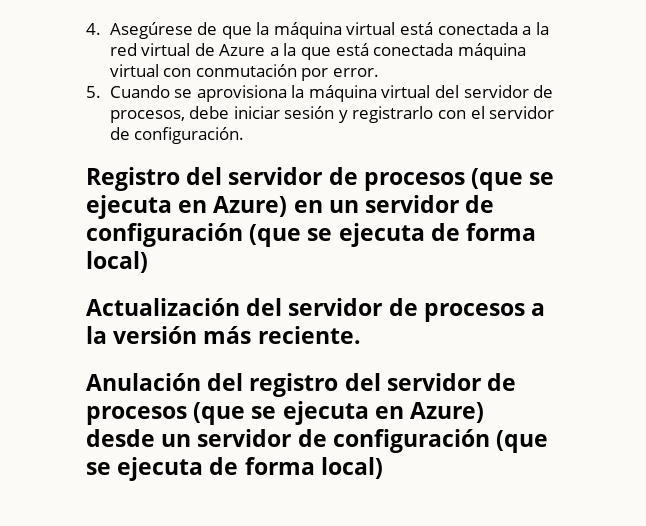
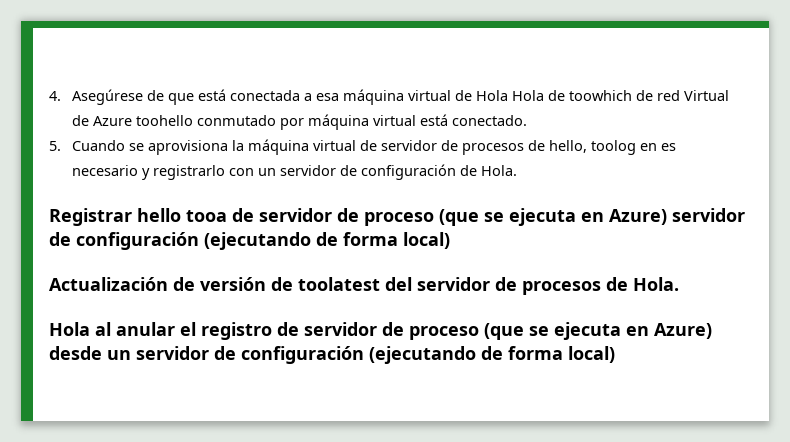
[256,22,549,39] [109,43,526,60] [109,64,379,81] la máquina virtual está conectada a la red virtual de Azure a la que está conectada máquina virtual con conmutación por error. -> [197,89,729,105] [71,114,527,130] está conectada a esa máquina virtual de Hola Hola de toowhich de red Virtual de Azure toohello conmutado por máquina virtual está conectado.
[435,85,554,98] [109,106,335,123] del servidor de procesos, debe iniciar sesión -> [359,140,676,155] [71,165,138,176] de servidor de procesos de hello, toolog en es necesario
[470,106,555,119] [109,127,245,144] [86,167,555,191] [86,195,495,219] [86,223,425,247] el servidor de configuración. // Registro del servidor de procesos (que se ejecuta en Azure) en un servidor de configuración (que se ejecuta -> [257,164,517,180] [49,208,745,226] [49,232,311,250] un servidor de configuración de Hola. // Registrar hello tooa de servidor de proceso (que se ejecuta en Azure) servidor de configuración (ejecutando
[246,298,546,322] [86,326,361,344] [86,373,517,397] [86,406,187,425] del servidor de procesos a la versión más reciente. // Anulación del registro del servidor de procesos -> [173,277,679,295] [49,322,479,340] de versión de toolatest del servidor de procesos de Hola. // Hola al anular el registro de servidor de proceso
[496,430,549,453] [86,457,204,481] (que se ejecuta -> [369,346,476,364] (ejecutando

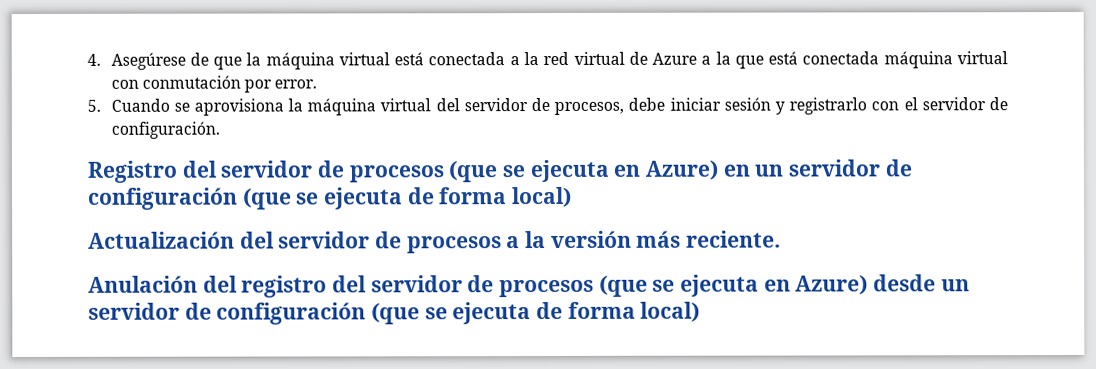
[197,89,729,105] [71,114,527,130] está conectada a esa máquina virtual de Hola Hola de toowhich de red Virtual de Azure toohello conmutado por máquina virtual está conectado. -> [246,51,1008,70] [110,75,318,93] la máquina virtual está conectada a la red virtual de Azure a la que está conectada máquina virtual con conmutación por error.
[359,140,676,155] [71,164,517,180] [49,208,745,226] [49,232,311,250] de servidor de procesos de hello, toolog en es necesario y registrarlo con un servidor de configuración de Hola. // Registrar hello tooa de servidor de proceso (que se ejecuta en Azure) servidor de configuración (ejecutando -> [435,97,1009,115] [110,121,220,139] [87,159,912,183] [88,187,404,210] del servidor de procesos, debe iniciar sesión y registrarlo con el servidor de configuración. // Registro del servidor de procesos (que se ejecuta en Azure) en un servidor de configuración (que se ejecuta
[173,277,679,295] [49,322,479,340] de versión de toolatest del servidor de procesos de Hola. // Hola al anular el registro de servidor de proceso -> [239,230,782,254] [88,275,595,298] del servidor de procesos a la versión más reciente. // Anulación del registro del servidor de procesos
[369,346,476,364] (ejecutando -> [371,302,532,325] (que se ejecuta

